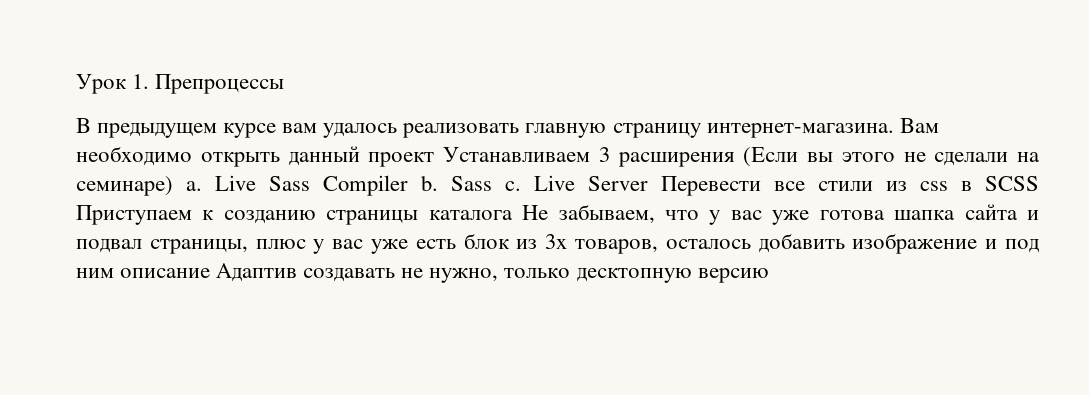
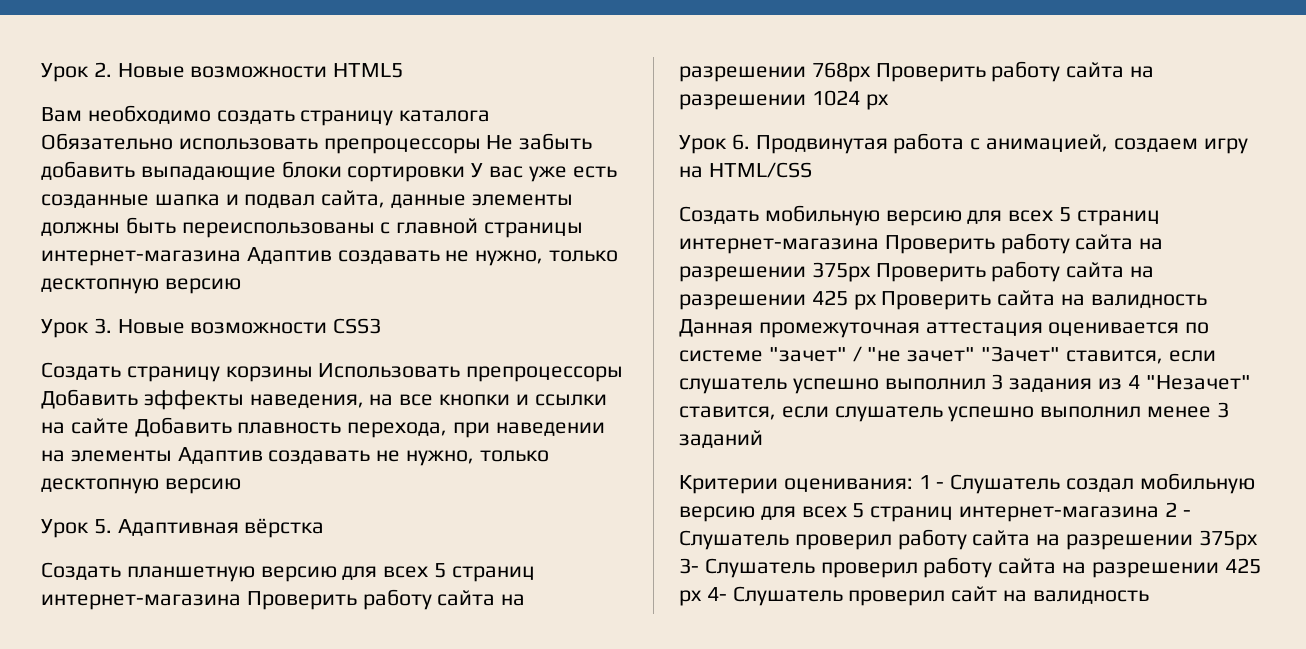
[76,74,285,94] [76,118,939,138] [76,146,1040,167] [76,175,1039,196] [76,204,1039,225] [76,233,1039,254] [76,263,769,283] Урок 1. Препроцессы // В предыдущем курсе вам удалось реализовать главную страницу интернет-магазина. Вам необходимо открыть данный проект Устанавливаем 3 расширения (Если вы этого не сделали на семинаре) a. Live Sass Compiler b. Sass c. Live Server Перевести все стили из css в SCSS Приступаем к созданию страницы каталога Не забываем, что у вас уже готова шапка сайта и подвал страницы, плюс у вас уже есть блок из 3х товаров, осталось добавить изображение и под ним описание Адаптив создавать не нужно, только десктопную версию -> [41,62,404,82] [41,105,491,126] [41,133,593,154] [41,161,617,182] [41,190,573,208] [41,217,584,238] [41,247,619,266] [41,278,241,294] [41,318,382,338] [41,362,624,382] [41,389,607,410] [41,417,605,438] [41,447,549,466] [41,478,241,494] [41,518,325,538] [41,562,535,582] [41,589,526,610] [679,61,1155,82] [679,90,889,110] [679,133,1248,154] [679,162,812,178] [679,205,1160,226] [679,233,1164,254] [679,261,1155,282] [679,290,1207,310] [679,319,1210,338] [679,346,1216,364] [679,374,1251,394] [679,402,1229,422] [679,430,763,448] [679,473,1255,494] [679,502,1191,522] [679,529,1258,550] [679,557,1261,578] [679,586,1149,606] Урок 2. Новые возможности HTML5 // Вам необходимо создать страницу каталога Обязательно использовать препроцессоры Не забыть добавить выпадающие блоки сортировки У вас уже есть созданные шапка и подвал сайта, данные элементы должны быть переиспользованы с главной страницы интернет-магазина Адаптив создавать не нужно, только десктопную версию // Урок 3. Новые возможности CSS3 // Создать страницу корзины Использовать препроцессоры Добавить эффекты наведения, на все кнопки и ссылки на сайте Добавить плавность перехода, при наведении на элементы Адаптив создавать не нужно, только десктопную версию // Урок 5. Адаптивная вёрстка // Создать планшетную версию для всех 5 страниц интернет-магазина Проверить работу сайта на разрешении 768px Проверить работу сайта на разрешении 1024 px // Урок 6. Продвинутая работа с анимацией, создаем игру на HTML/CSS // Создать мобильную версию для всех 5 страниц интернет-магазина Проверить работу сайта на разрешении 375px Проверить работу сайта на разрешении 425 px Проверить сайта на валидность Данная промежуточная аттестация оценивается по системе "зачет" / "не зачет" "Зачет" ставится, если слушатель успешно выполнил 3 задания из 4 "Незачет" ставится, если слушатель успешно выполнил менее 3 заданий // Критерии оценивания: 1 - Слушатель создал мобильную версию для всех 5 страниц интернет-магазина 2 - Слушатель проверил работу сайта на разрешении 375px 3- Слушатель проверил работу сайта на разрешении 425 px 4- Слушатель проверил сайт на валидность

